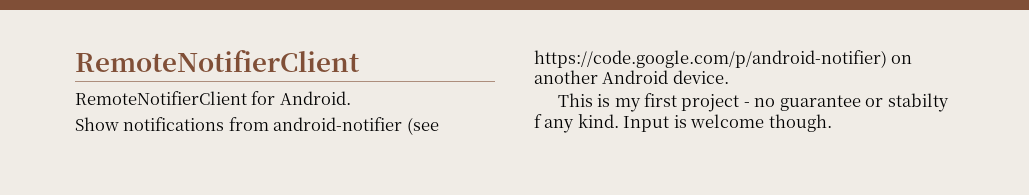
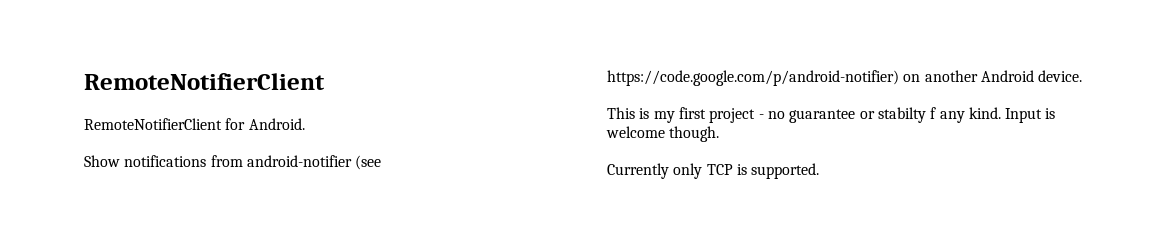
(832, 123) none -> [607,163,820,179] // Currently only TCP is supported.

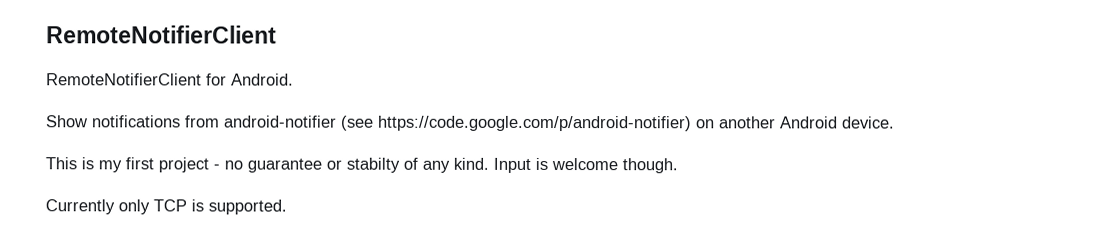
[930,107,937,119] f -> [403,157,418,170] of

